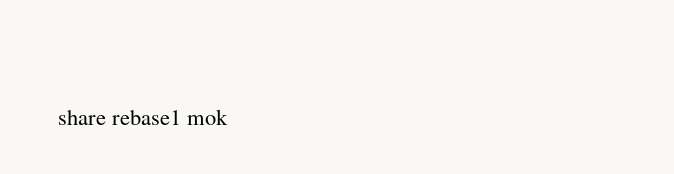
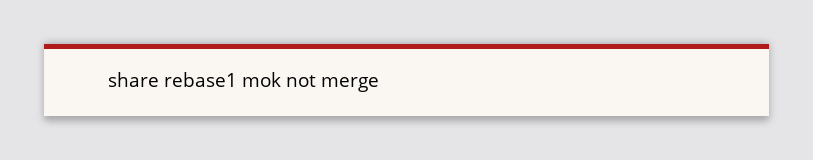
(229, 117) none -> [286,75,379,92] not merge

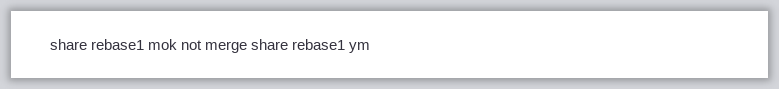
(379, 84) none -> [251,39,371,53] share rebase1 ym

